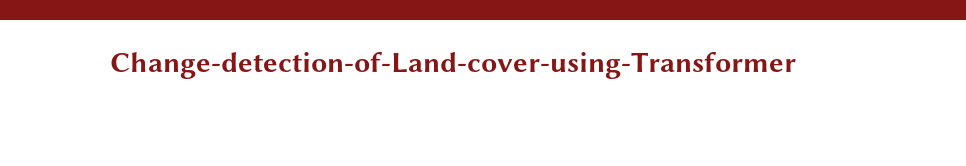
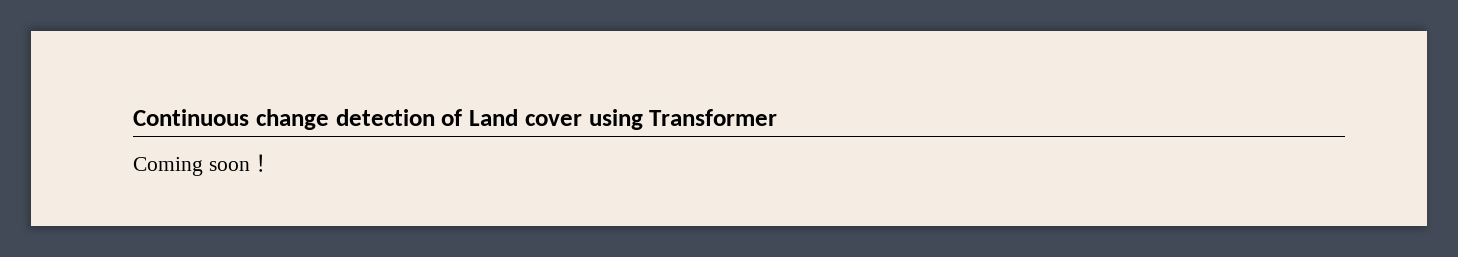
[110,52,796,79] Change-detection-of-Land-cover-using-Transformer -> [133,109,778,130] [133,154,272,176] Continuous change detection of Land cover using Transformer // Coming soon！

